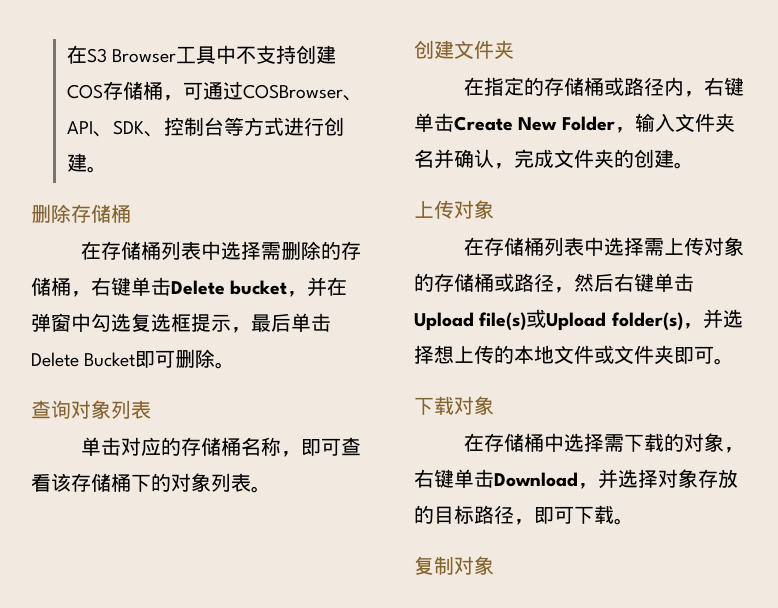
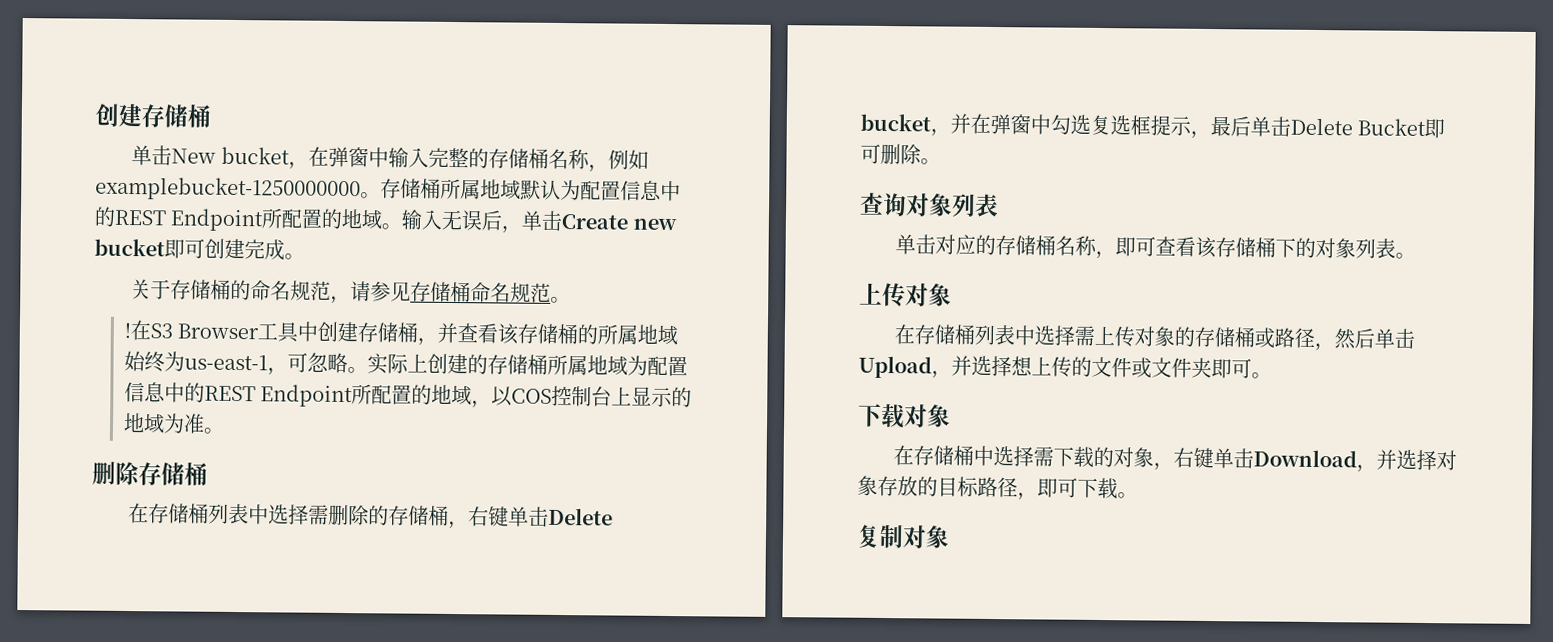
[66,45,337,64] [66,81,363,101] [66,117,344,137] [66,153,87,172] 在S3 Browser工具中不支持创建COS存储桶，可通过COSBrowser、API、SDK、控制台等方式进行创建 -> [95,103,211,128] [131,145,649,173] [95,176,681,202] [94,206,677,234] [94,238,305,261] [130,279,572,305] [123,320,679,346] [123,350,688,377] [123,381,693,409] [122,412,205,434] 创建存储桶 // 单击New bucket，在弹窗中输入完整的存储桶名称，例如examplebucket-1250000000。存储桶所属地域默认为配置信息中的REST Endpoint所配置的地域。输入无误后，单击Create new bucket即可创建完成。 // 关于存储桶的命名规范，请参见存储桶命名规范。 // !在S3 Browser工具中创建存储桶，并查看该存储桶的所属地域始终为us-east-1，可忽略。实际上创建的存储桶所属地域为配置信息中的REST Endpoint所配置的地域，以COS控制台上显示的地域为准
[414,40,514,60] [463,77,744,97] [414,113,735,133] [414,149,694,169] // 创建文件夹 // 在指定的存储桶或路径内，右键单击Create New Folder，输入文件夹名并确认，完成文件夹的创建。 -> (1417, 255) none
[614,273,654,292] 右键 -> (1376, 338) none
[479,309,683,331] file(s)或Upload folder(s) -> (932, 367) none
[514,345,554,364] 本地 -> (1092, 366) none

